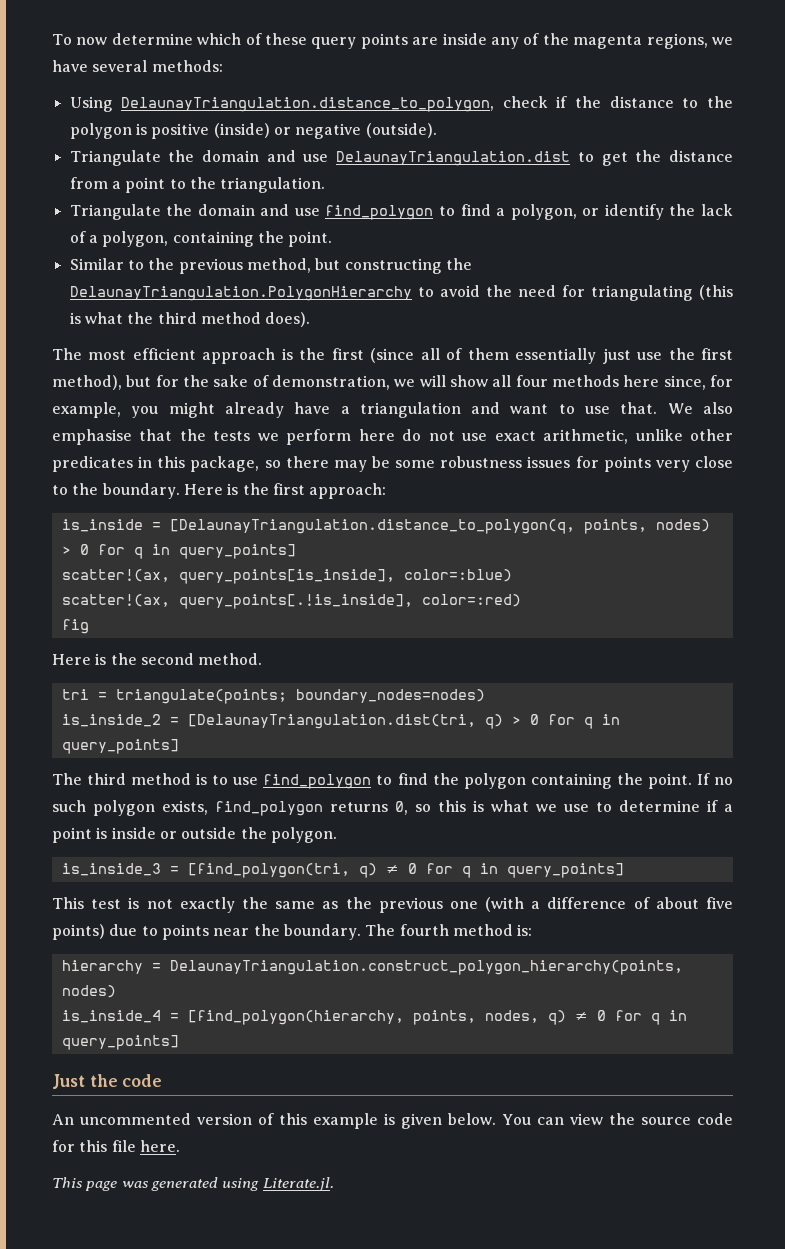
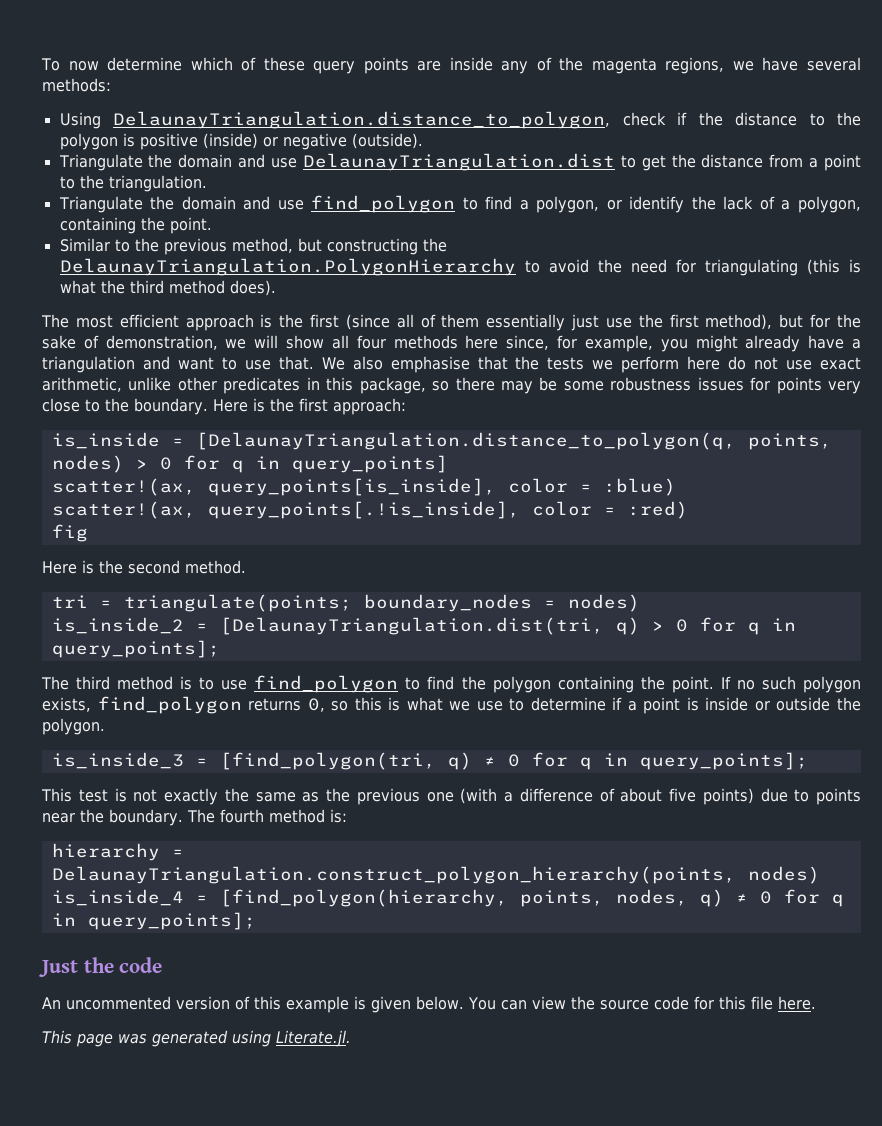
[403,569,512,582] color=:blue) -> [507,478,676,496] color = :blue)
[421,594,521,607] color=:red) -> [531,501,688,519] color = :red)
[295,689,485,703] boundary_nodes=nodes) -> [363,594,640,612] boundary_nodes = nodes)
[61,739,179,754] query_points] -> [51,640,220,658] query_points];
[506,863,624,878] query_points] -> [639,752,808,770] query_points];
[61,1035,179,1050] query_points] -> [87,912,256,930] query_points];

